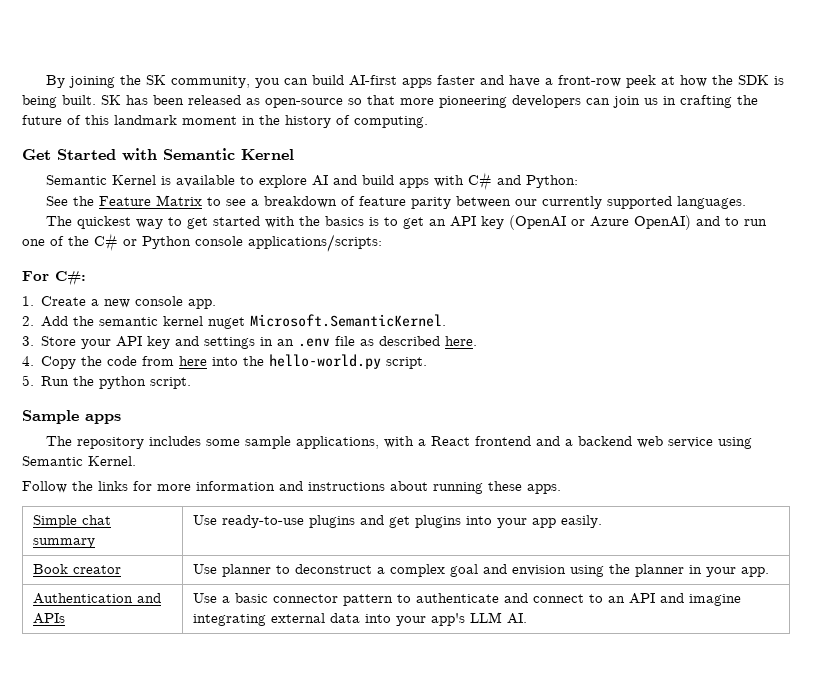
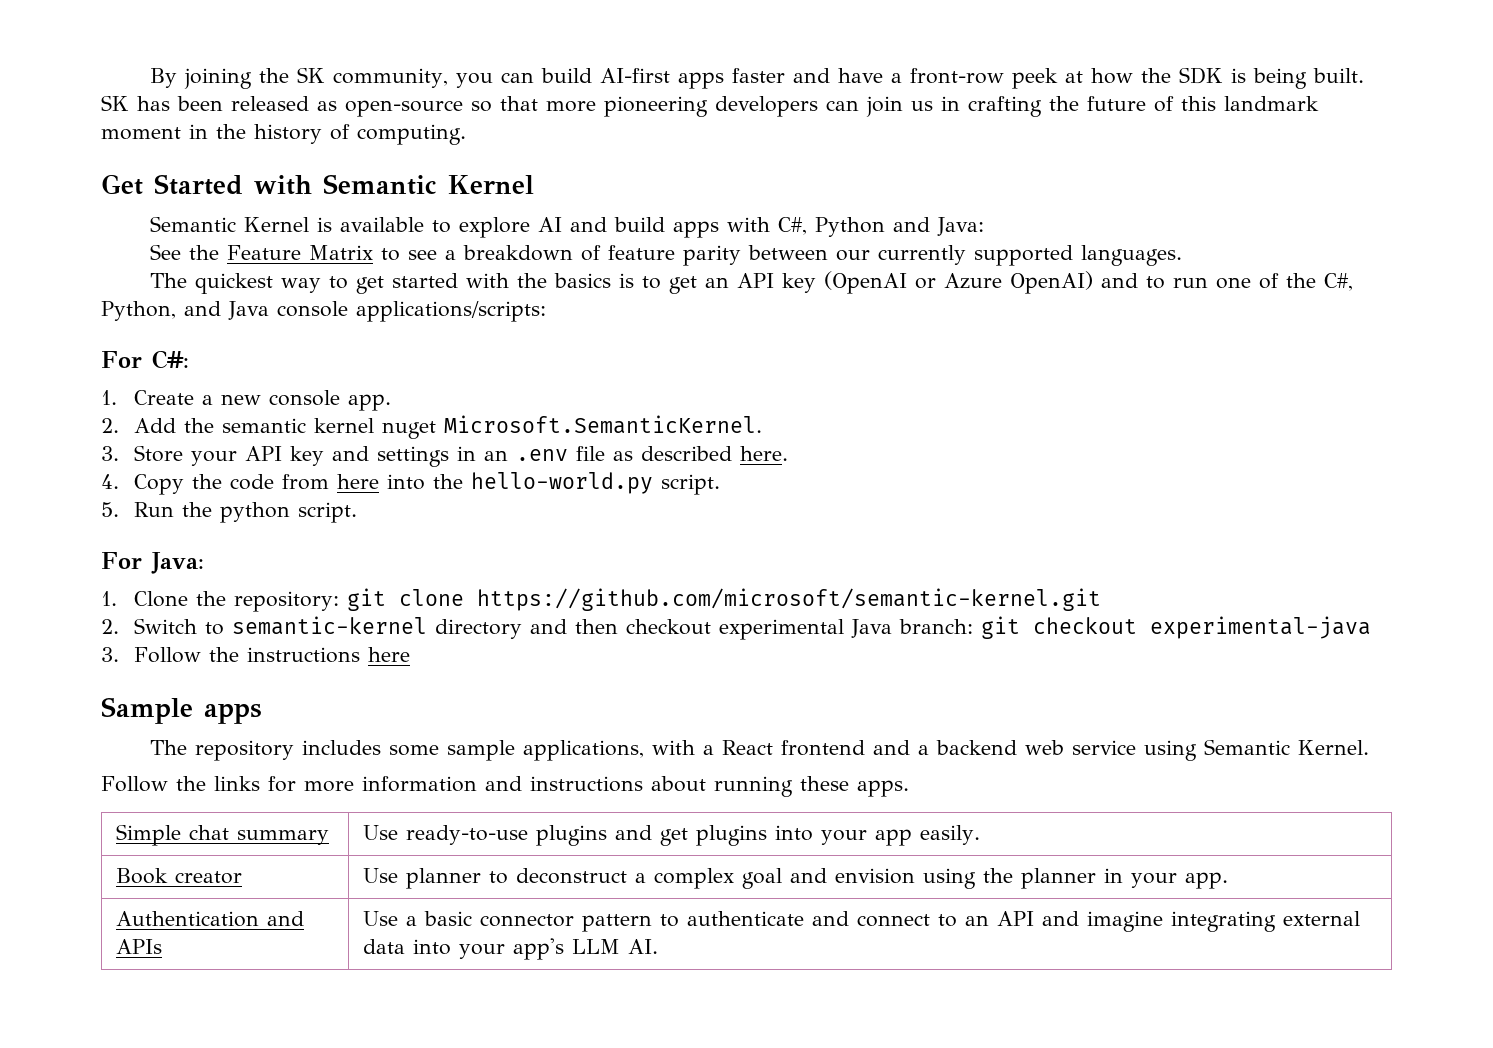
[467,172,578,191] C# and Python: -> [777,217,984,237] C#, Python and Java:
[94,233,191,252] C# or Python -> [1323,273,1353,291] [101,301,269,321] C#, Python, and Java
(192, 383) none -> [101,552,204,574] [101,588,1101,612] [101,616,1371,640] [101,647,410,663] // For Java: // 1. Clone the repository: git clone https://github.com/microsoft/semantic-kernel.git // 2. Switch to semantic-kernel directory and then checkout experimental Java branch: git checkout experimental-java // 3. Follow the instructions here

